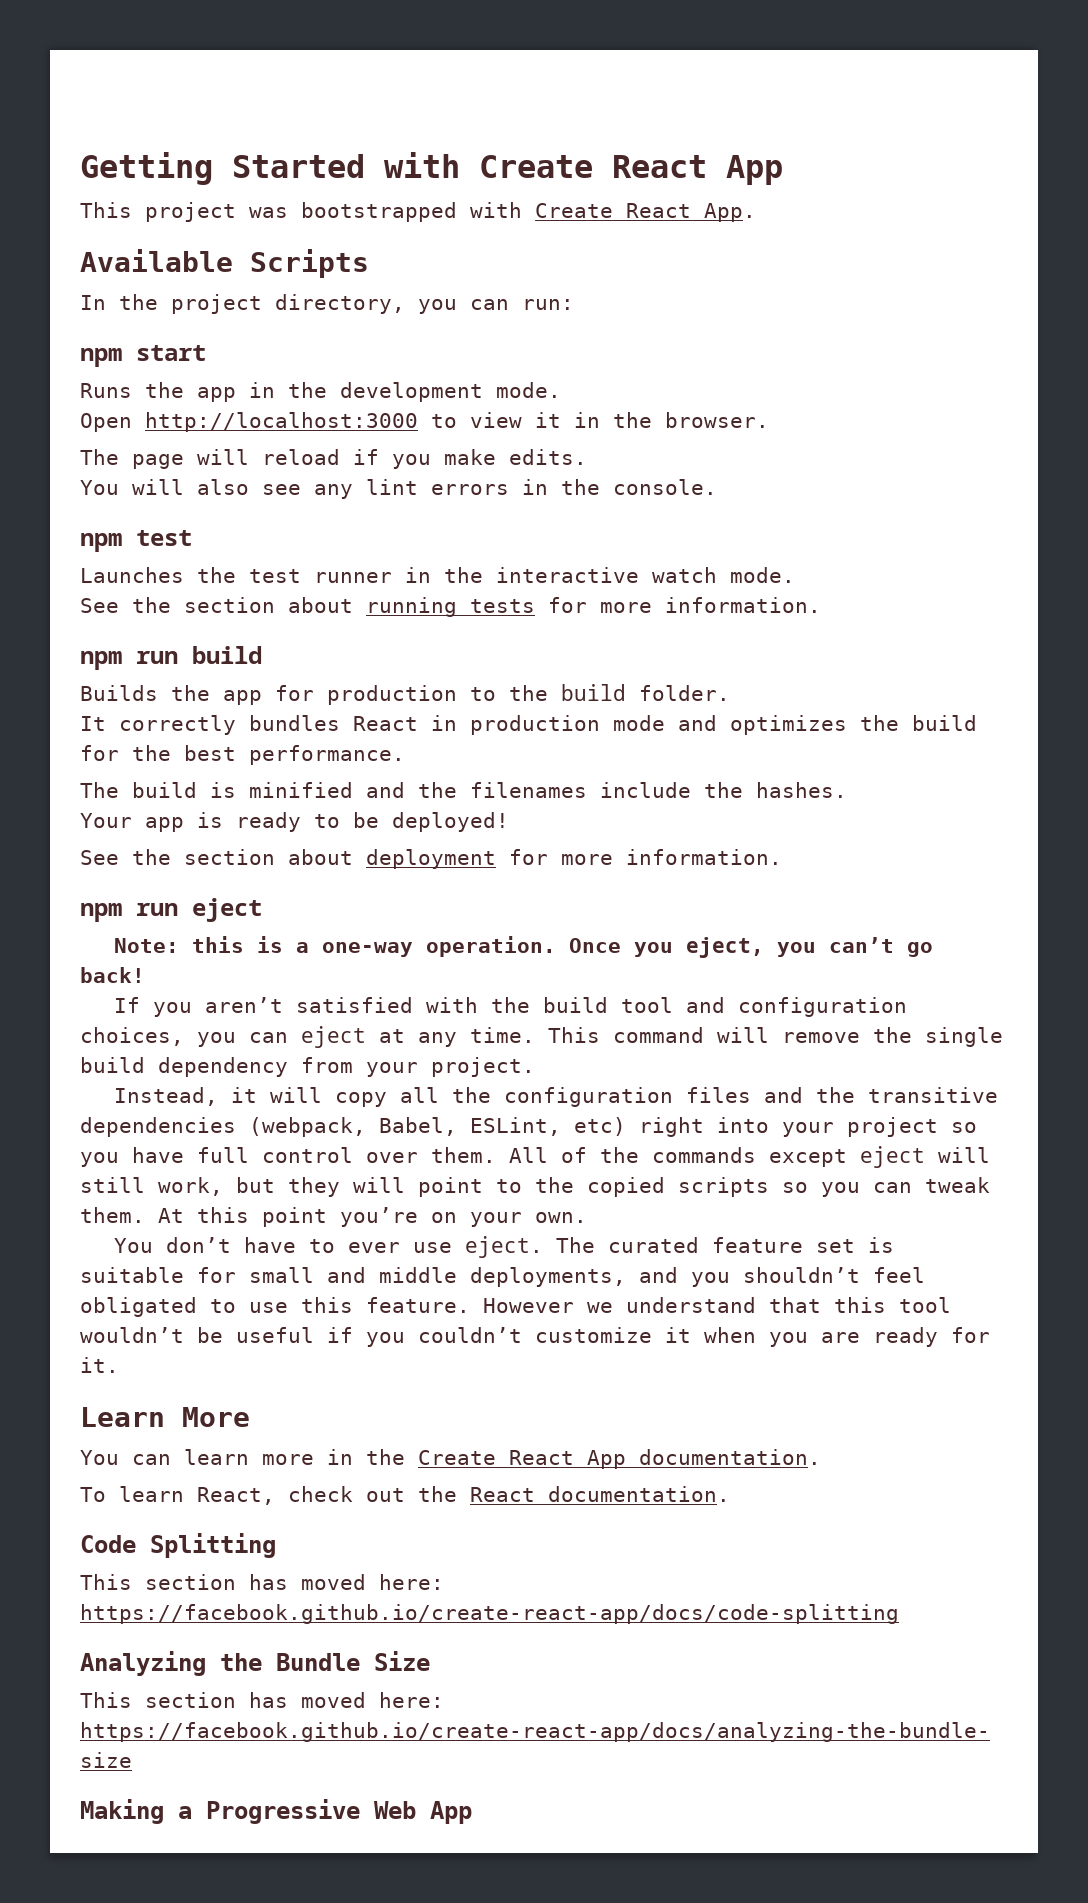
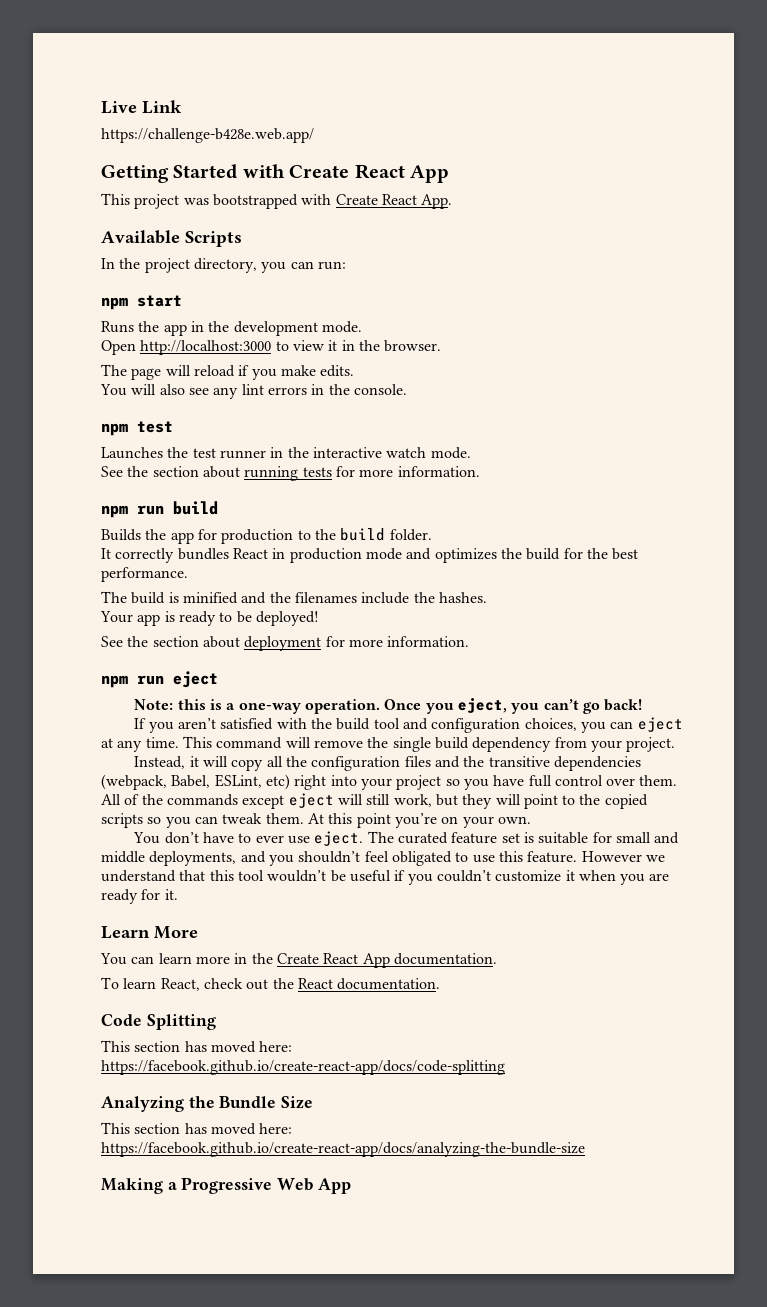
(80, 168) none -> [101,100,182,114] [101,128,314,143] Live Link // https://challenge-b428e.web.app/ //

